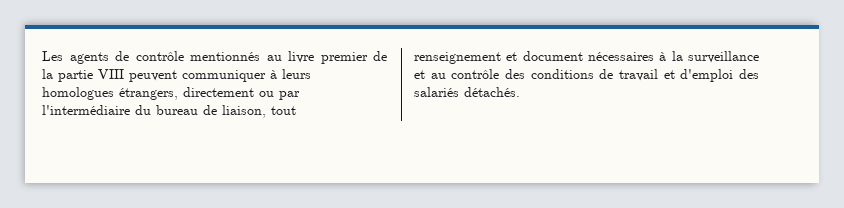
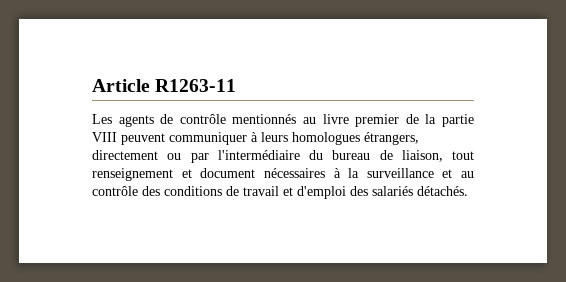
(42, 56) none -> [92,79,237,92] Article R1263-11 //

